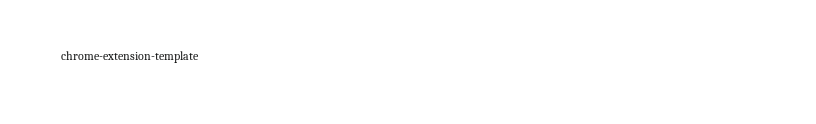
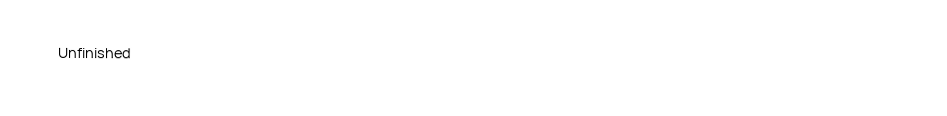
[61,51,199,63] chrome-extension-template -> [57,47,132,59] Unfinished

